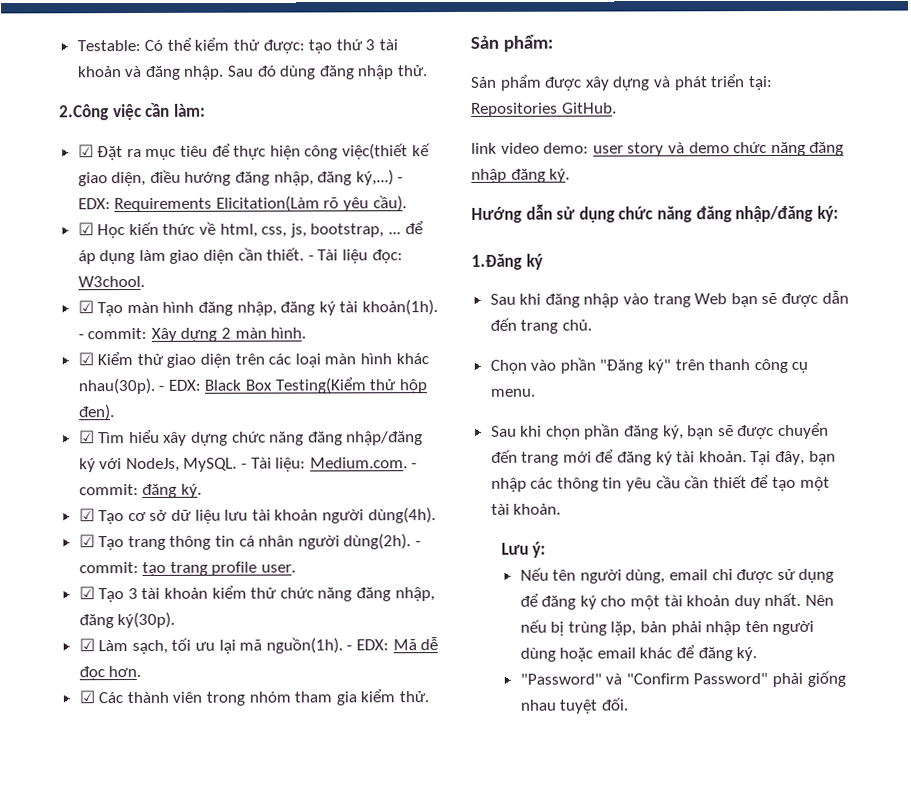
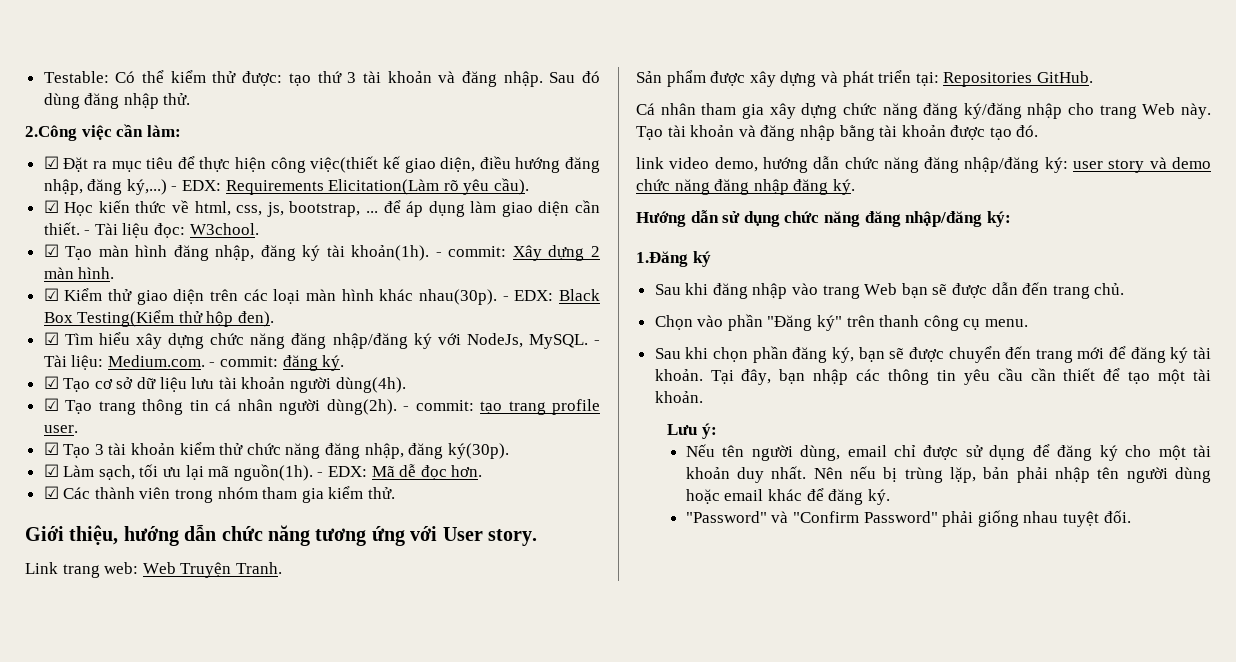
[470,34,553,52] Sản phẩm: -> [25,524,537,546] [25,562,282,578] Giới thiệu, hướng dẫn chức năng tương ứng với User story. // Link trang web: Web Truyện Tranh.
[471,142,590,154] link video demo: -> [636,103,1211,119] [636,125,1039,141] [636,156,1068,173] Cá nhân tham gia xây dựng chức năng đăng ký/đăng nhập cho trang Web này. Tạo tài khoản và đăng nhập bằng tài khoản được tạo đó. // link video demo, hướng dẫn chức năng đăng nhập/đăng ký:

